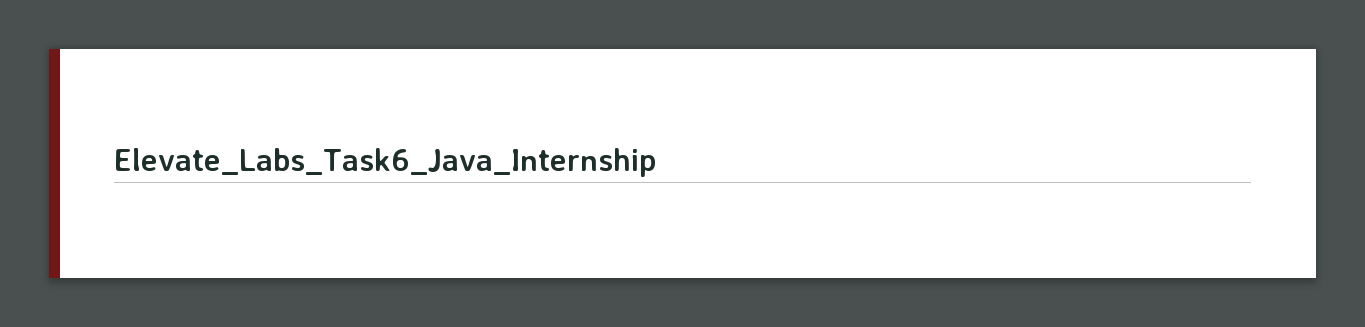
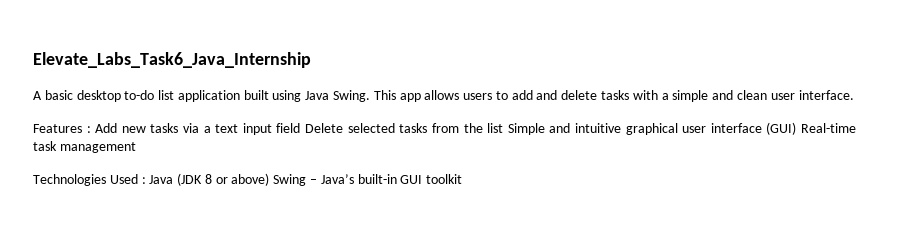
(656, 162) none -> [33,90,854,102] [33,122,856,135] [33,141,136,153] [33,173,463,186] // A basic desktop to-do list application built using Java Swing. This app allows users to add and delete tasks with a simple and clean user interface. // Features : Add new tasks via a text input field Delete selected tasks from the list Simple and intuitive graphical user interface (GUI) Real-time task management // Technologies Used : Java (JDK 8 or above) Swing – Java’s built-in GUI toolkit

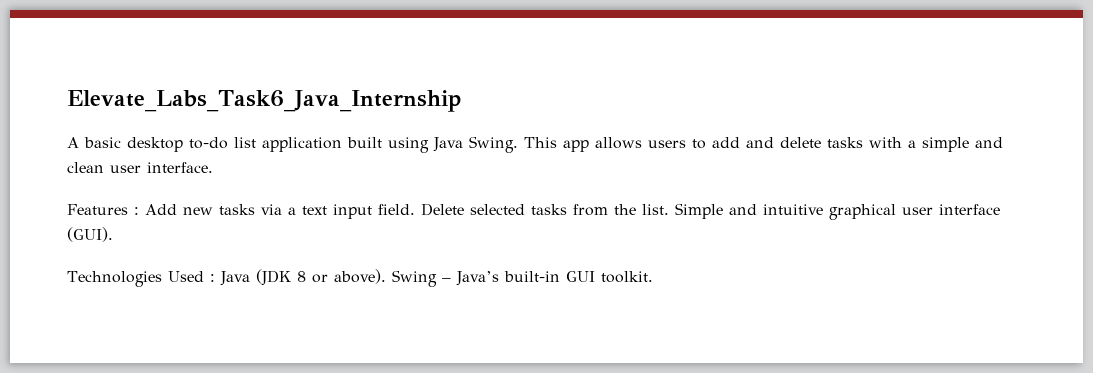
[276,123,301,133] field -> [378,204,415,215] field.
[487,123,504,133] list -> [642,204,669,215] list.
[766,122,856,135] [33,141,136,153] (GUI) Real-time task management -> [67,227,113,242] (GUI).
[231,173,270,186] above) -> [334,269,386,284] above).
[426,174,463,184] toolkit -> [601,271,653,283] toolkit.

